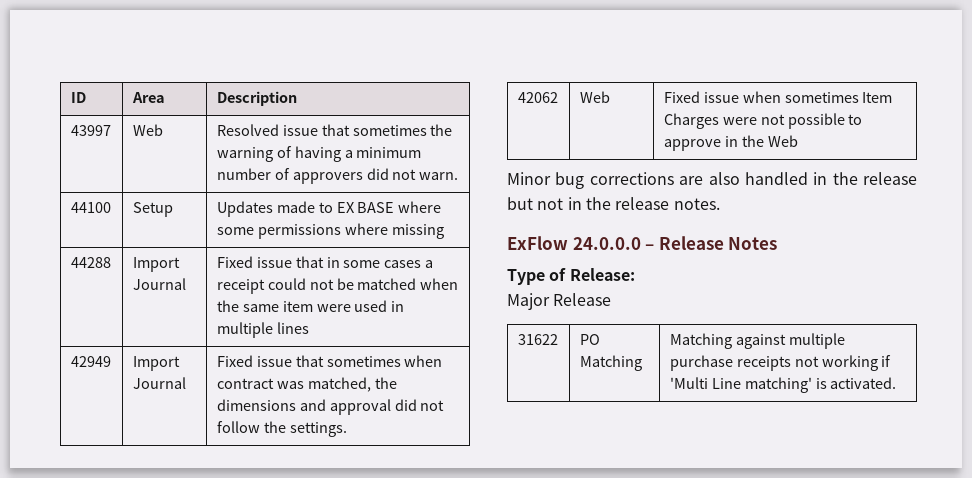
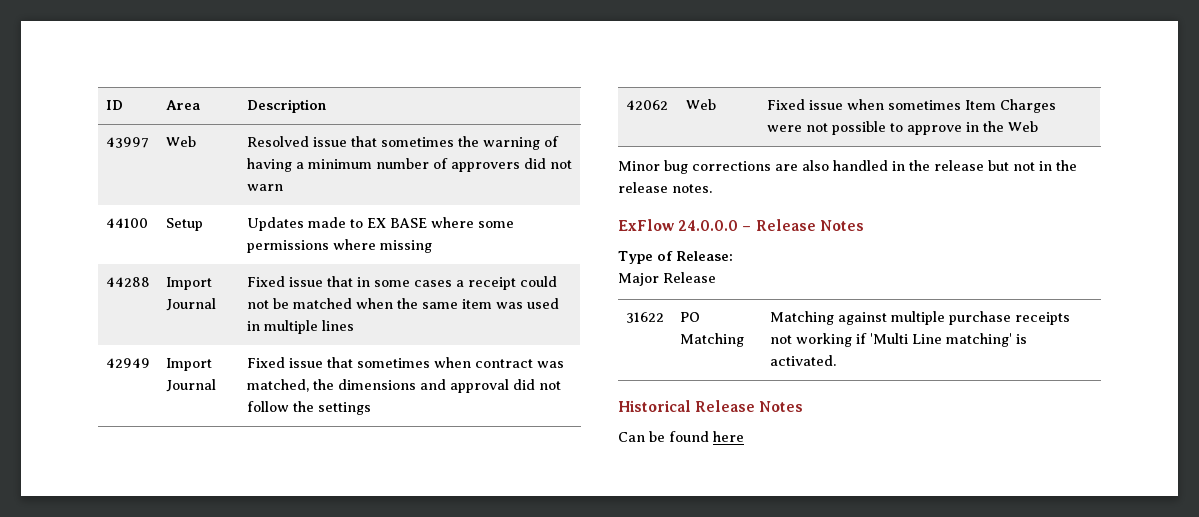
[419,172,459,180] warn. -> [246,184,283,191] warn
[316,304,351,312] were -> [495,302,523,309] was
[289,422,347,437] settings. -> [317,402,371,415] settings
(897, 383) none -> [618,400,804,412] [618,431,744,442] // Historical Release Notes // Can be found here

